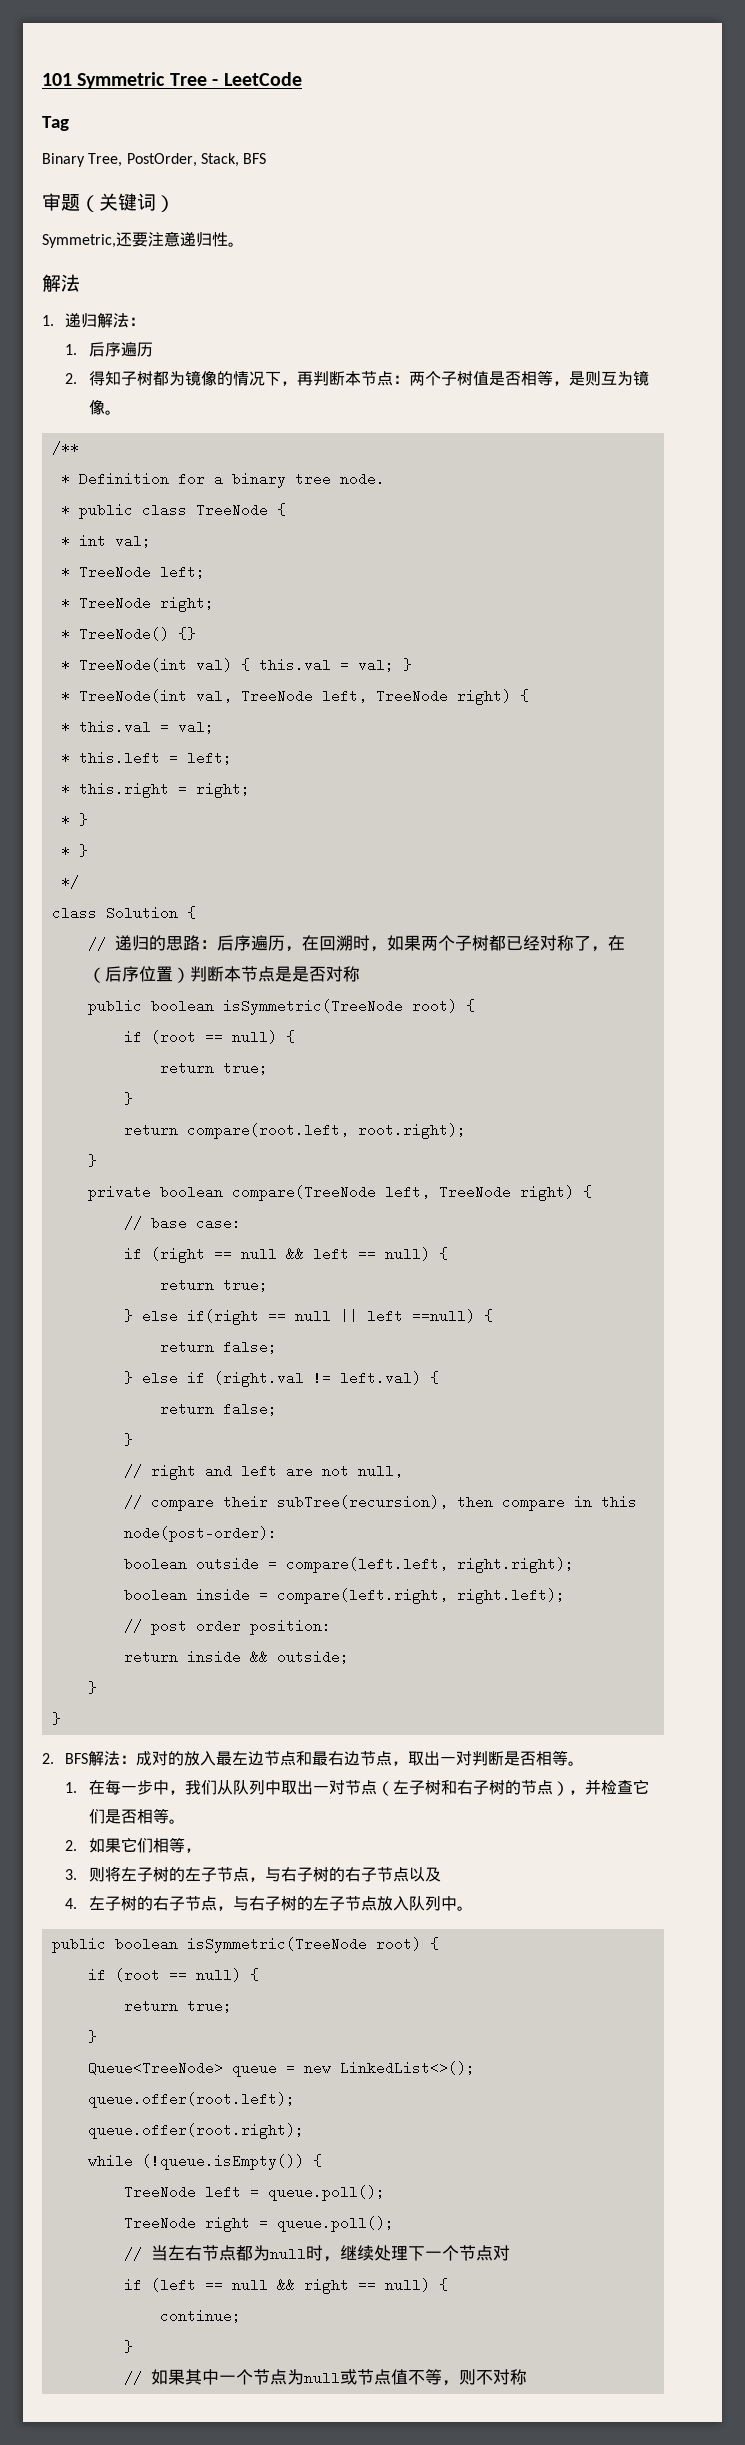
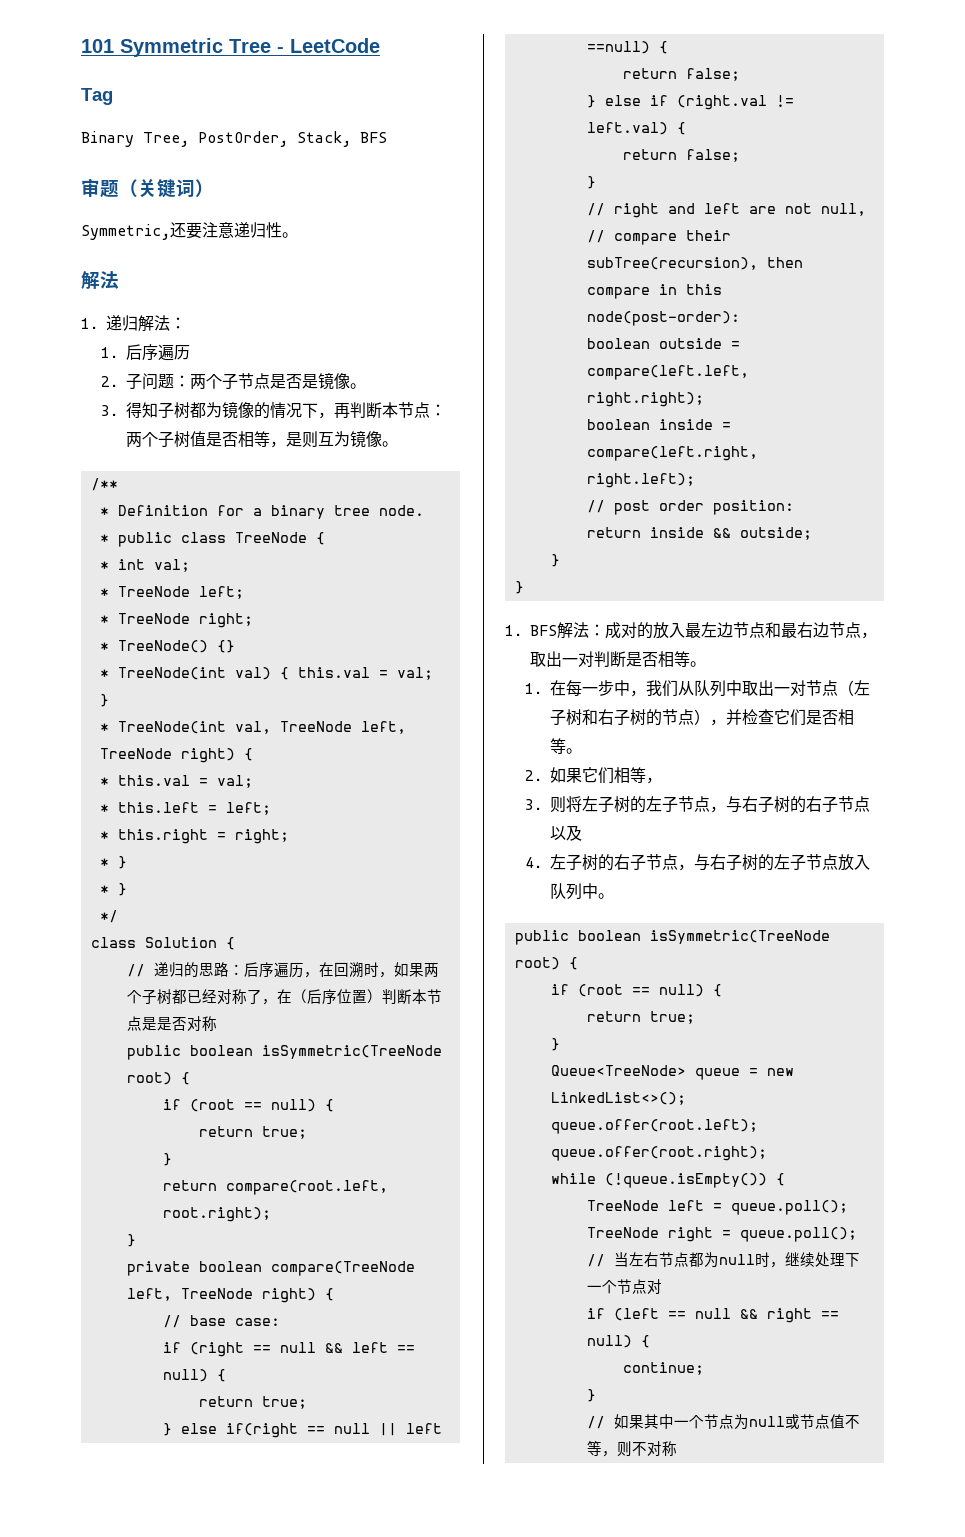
(78, 378) none -> [126,372,367,390] [101,405,119,416] 子问题：两个子节点是否是镜像。 // 3.
[42,1753,54,1764] 2. -> [505,625,522,636] 1.

